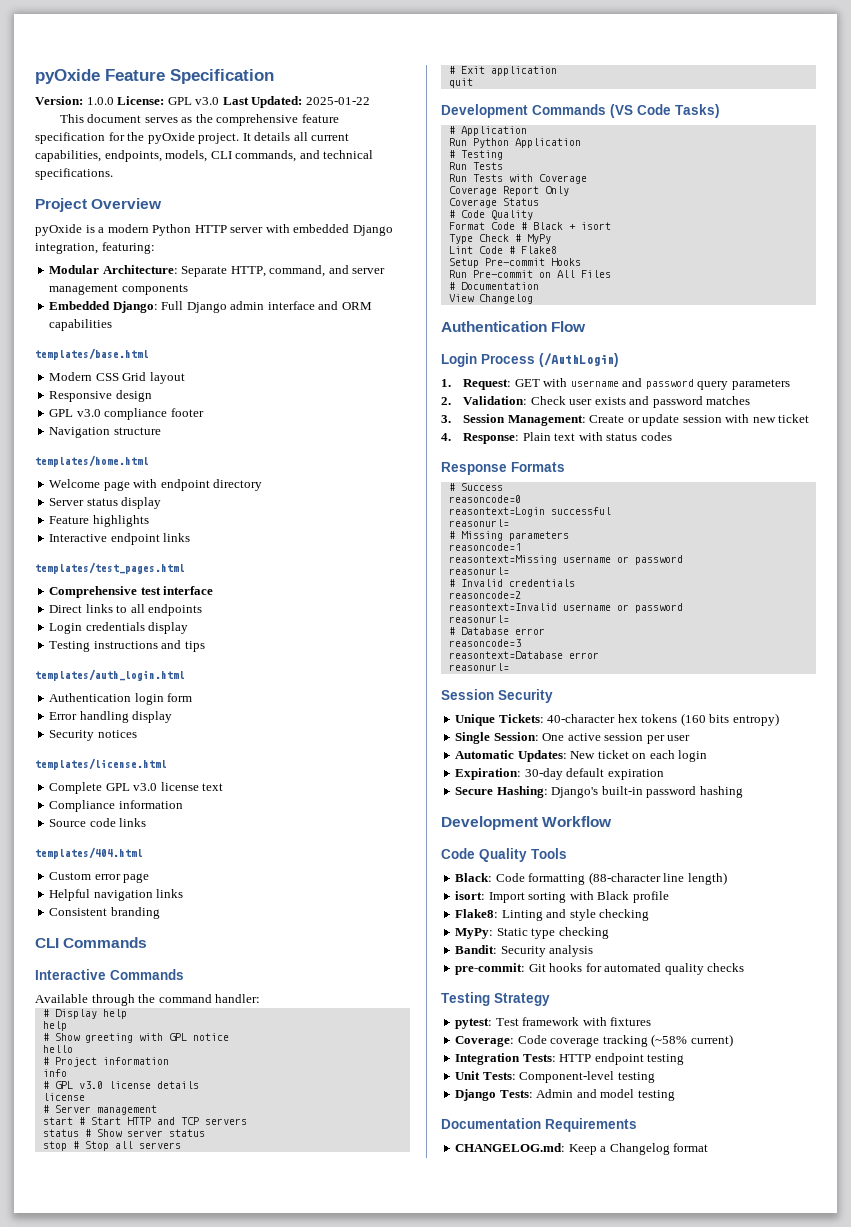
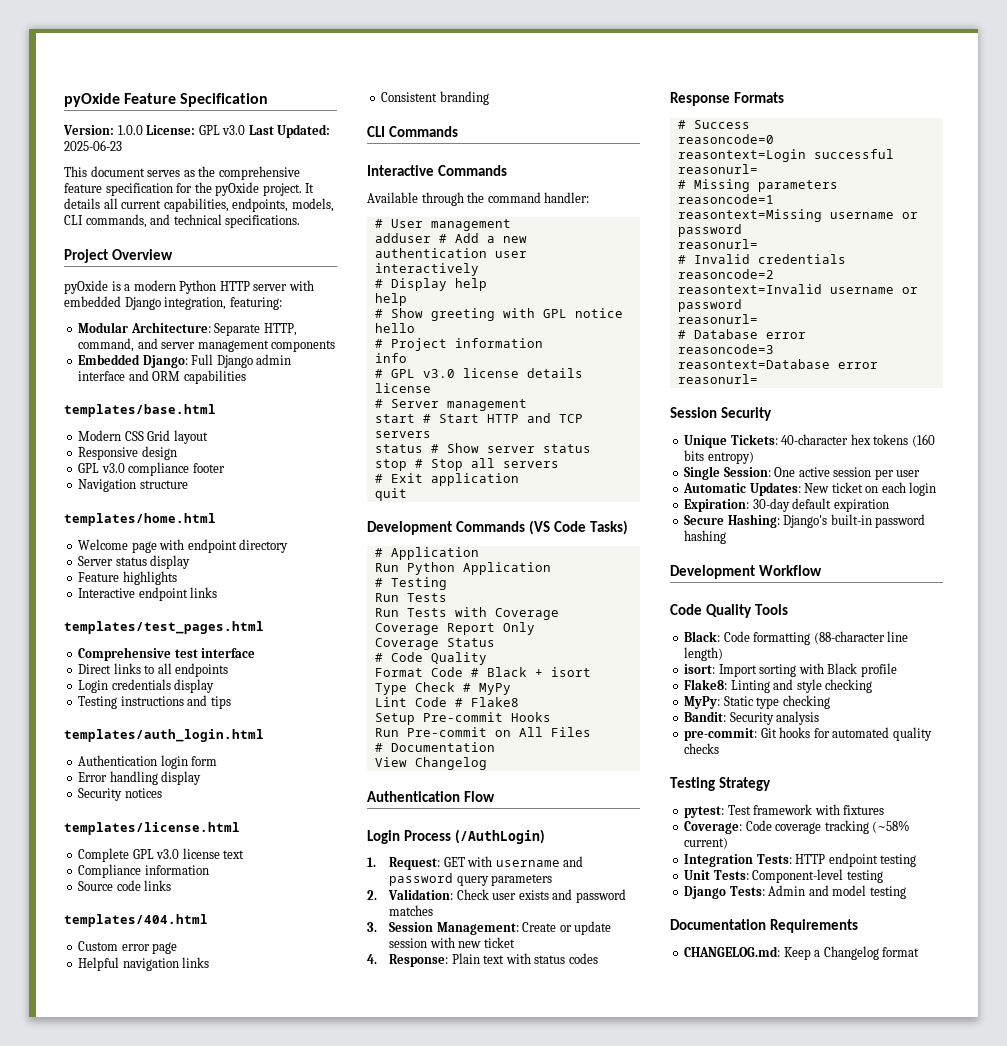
[305,97,370,105] 2025-01-22 -> [64,140,122,151] 2025-06-23
(261, 998) none -> [374,219,511,231] [374,233,527,243] [374,248,527,258] [374,263,479,276] // # User management // adduser # Add a new authentication user interactively

